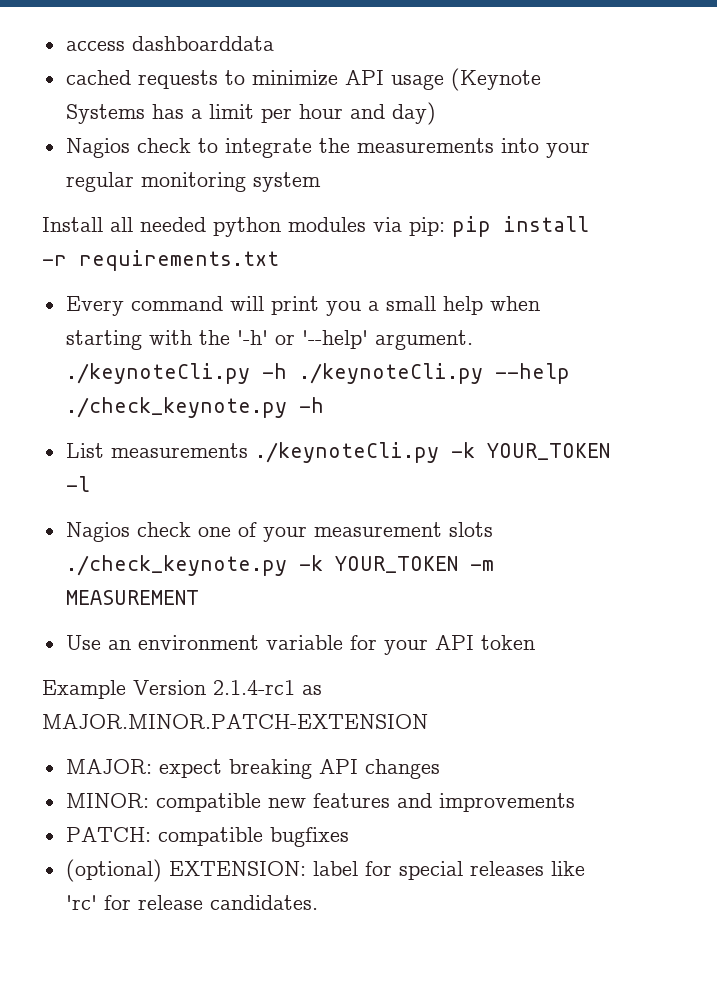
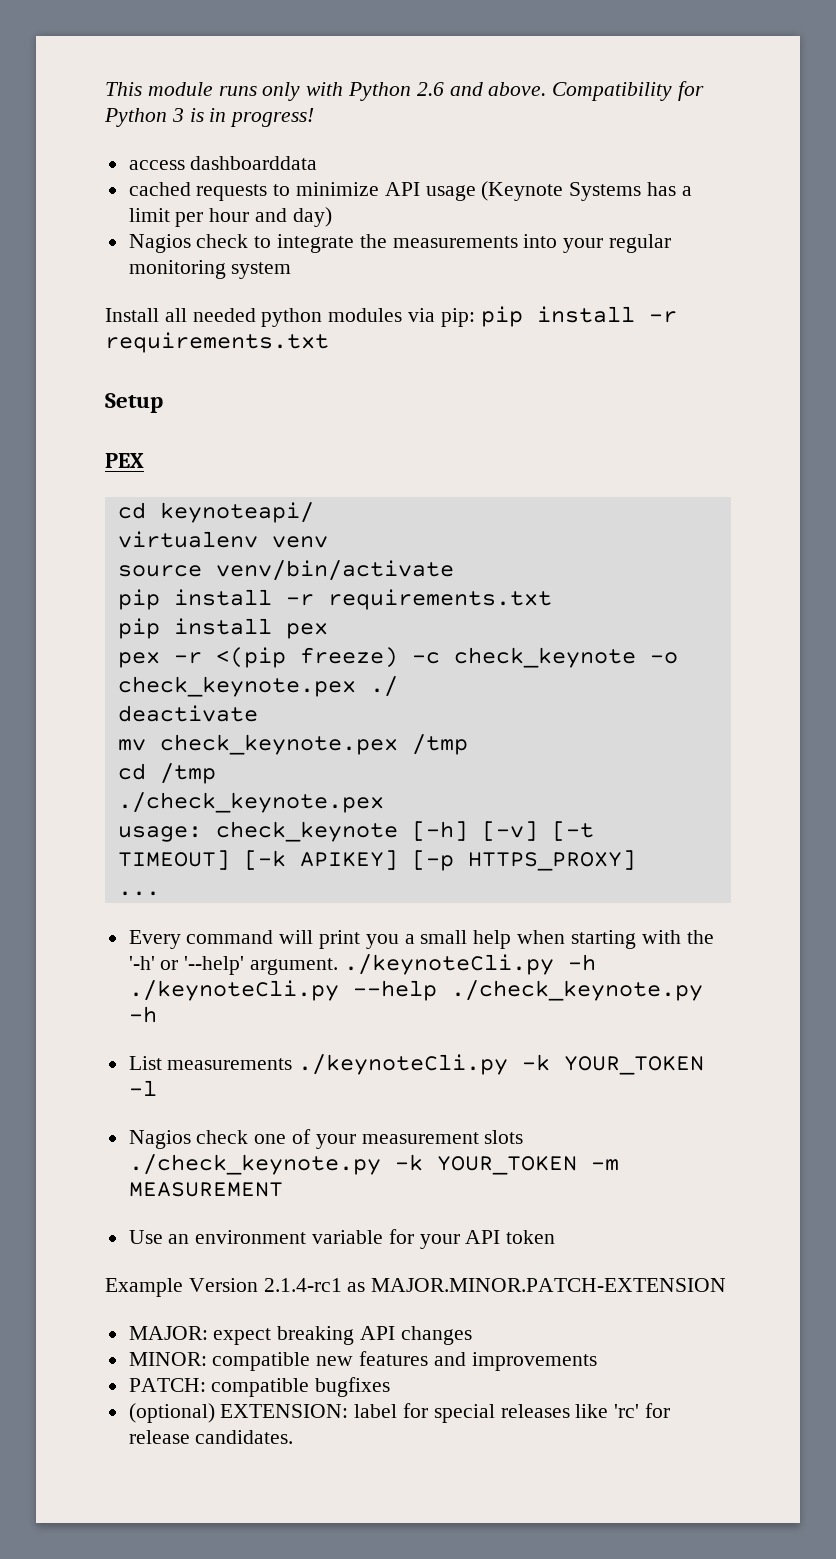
(65, 46) none -> [105,81,705,101] [104,108,315,127] This module runs only with Python 2.6 and above. Compatibility for Python 3 is in progress! //
(279, 260) none -> [105,393,163,413] [105,453,144,468] [117,502,314,523] [117,531,328,548] [117,560,454,581] [117,589,552,610] [117,618,328,639] [117,647,678,668] [117,676,398,697] [117,705,258,722] [117,734,468,755] [117,763,216,784] [117,792,384,813] [117,821,594,842] [117,850,636,871] [117,891,160,896] // Setup // PEX // cd keynoteapi/ // virtualenv venv // source venv/bin/activate // pip install -r requirements.txt // pip install pex // pex -r <(pip freeze) -c check_keynote -o check_keynote.pex ./ // deactivate // mv check_keynote.pex /tmp // cd /tmp // ./check_keynote.pex // usage: check_keynote [-h] [-v] [-t TIMEOUT] [-k APIKEY] [-p HTTPS_PROXY] // ...

